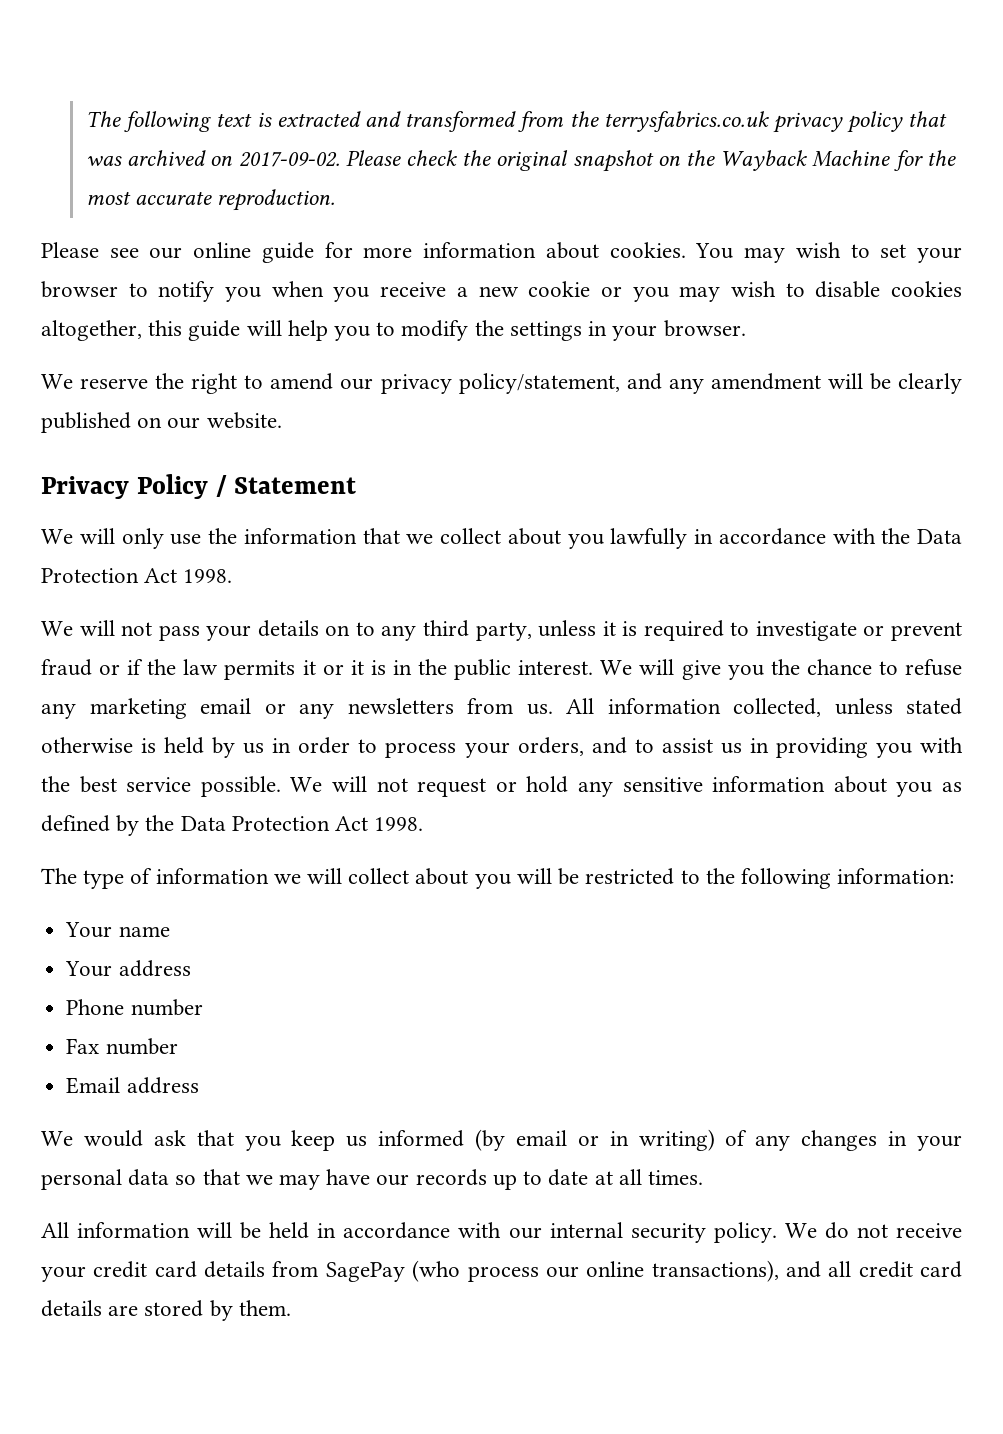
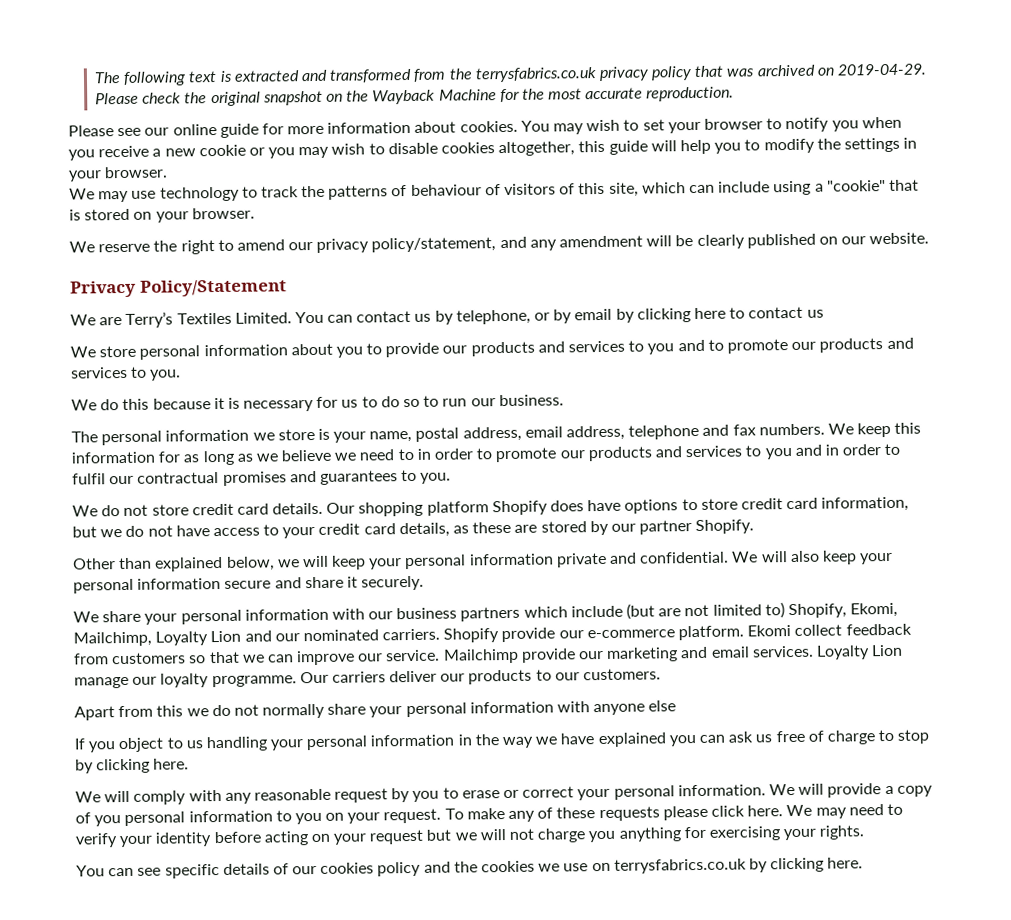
[238,151,340,167] 2017-09-02. -> [837,63,927,76] 2019-04-29.
(746, 328) none -> [69,179,919,203] [69,207,255,223] // We may use technology to track the patterns of behaviour of visitors of this site, which can include using a "cookie" that is stored on your browser.
[136,474,357,499] [41,528,962,549] [41,568,233,583] [41,620,962,641] [41,659,962,680] [41,698,962,719] [41,737,963,758] [41,776,963,797] [41,815,424,836] [41,868,955,889] [65,922,170,938] [65,960,191,977] [66,999,203,1016] [66,1038,178,1055] [66,1077,199,1094] [41,1129,962,1151] [41,1169,703,1190] [41,1222,962,1243] [41,1260,963,1282] [41,1300,291,1321] Policy / Statement // We will only use the information that we collect about you lawfully in accordance with the Data Protection Act 1998. // We will not pass your details on to any third party, unless it is required to investigate or prevent fraud or if the law permits it or it is in the public interest. We will give you the chance to refuse any marketing email or any newsletters from us. All information collected, unless stated otherwise is held by us in order to process your orders, and to assist us in providing you with the best service possible. We will not request or hold any sensitive information about you as defined by the Data Protection Act 1998. // The type of information we will collect about you will be restricted to the following information: // Your name // Your address // Phone number // Fax number // Email address // We would ask that you keep us informed (by email or in writing) of any changes in your personal data so that we may have our records up to date at all times. // All information will be held in accordance with our internal security policy. We do not receive your credit card details from SagePay (who process our online transactions), and all credit card details are stored by them. -> [139,279,287,297] [70,306,824,328] [70,337,914,360] [71,366,182,381] [71,394,564,412] [71,422,922,446] [71,443,901,466] [72,469,452,486] [72,496,910,517] [72,519,755,539] [73,550,894,572] [73,575,425,594] [73,602,899,625] [73,623,912,647] [74,644,904,666] [74,668,662,689] [74,700,677,721] [74,729,930,753] [75,758,190,774] [75,783,933,805] [75,803,903,827] [75,825,865,848] [76,857,864,879] Policy/Statement // We are Terry’s Textiles Limited. You can contact us by telephone, or by email by clicking here to contact us // We store personal information about you to provide our products and services to you and to promote our products and services to you. // We do this because it is necessary for us to do so to run our business. // The personal information we store is your name, postal address, email address, telephone and fax numbers. We keep this information for as long as we believe we need to in order to promote our products and services to you and in order to fulfil our contractual promises and guarantees to you. // We do not store credit card details. Our shopping platform Shopify does have options to store credit card information, but we do not have access to your credit card details, as these are stored by our partner Shopify. // Other than explained below, we will keep your personal information private and confidential. We will also keep your personal information secure and share it securely. // We share your personal information with our business partners which include (but are not limited to) Shopify, Ekomi, Mailchimp, Loyalty Lion and our nominated carriers. Shopify provide our e-commerce platform. Ekomi collect feedback from customers so that we can improve our service. Mailchimp provide our marketing and email services. Loyalty Lion manage our loyalty programme. Our carriers deliver our products to our customers. // Apart from this we do not normally share your personal information with anyone else // If you object to us handling your personal information in the way we have explained you can ask us free of charge to stop by clicking here. // We will comply with any reasonable request by you to erase or correct your personal information. We will provide a copy of you personal information to you on your request. To make any of these requests please click here. We may need to verify your identity before acting on your request but we will not charge you anything for exercising your rights. // You can see specific details of our cookies policy and the cookies we use on terrysfabrics.co.uk by clicking here.

